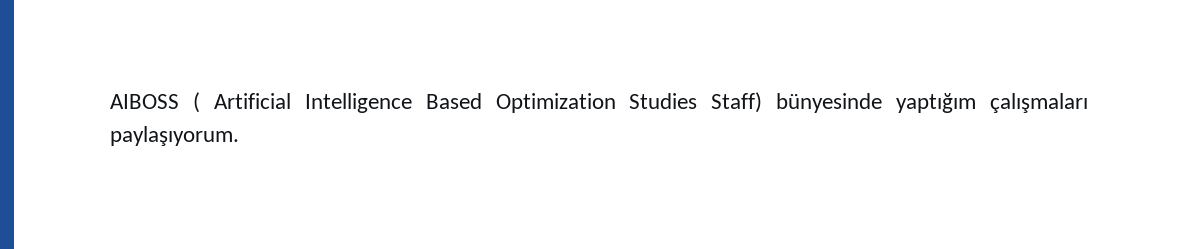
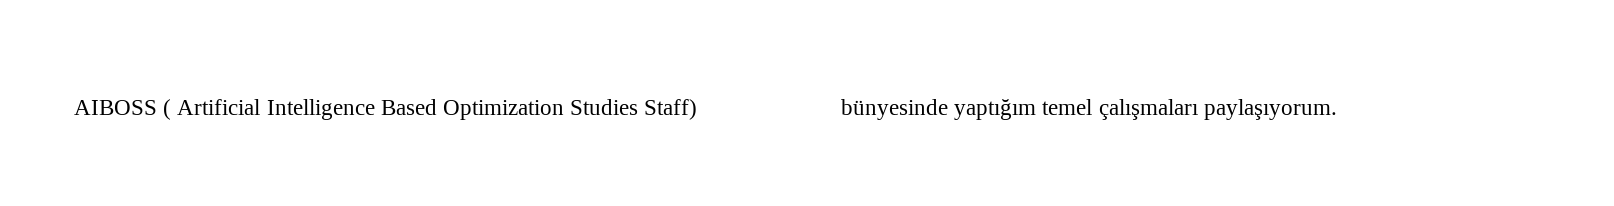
(977, 103) none -> [1042,99,1093,115] temel

